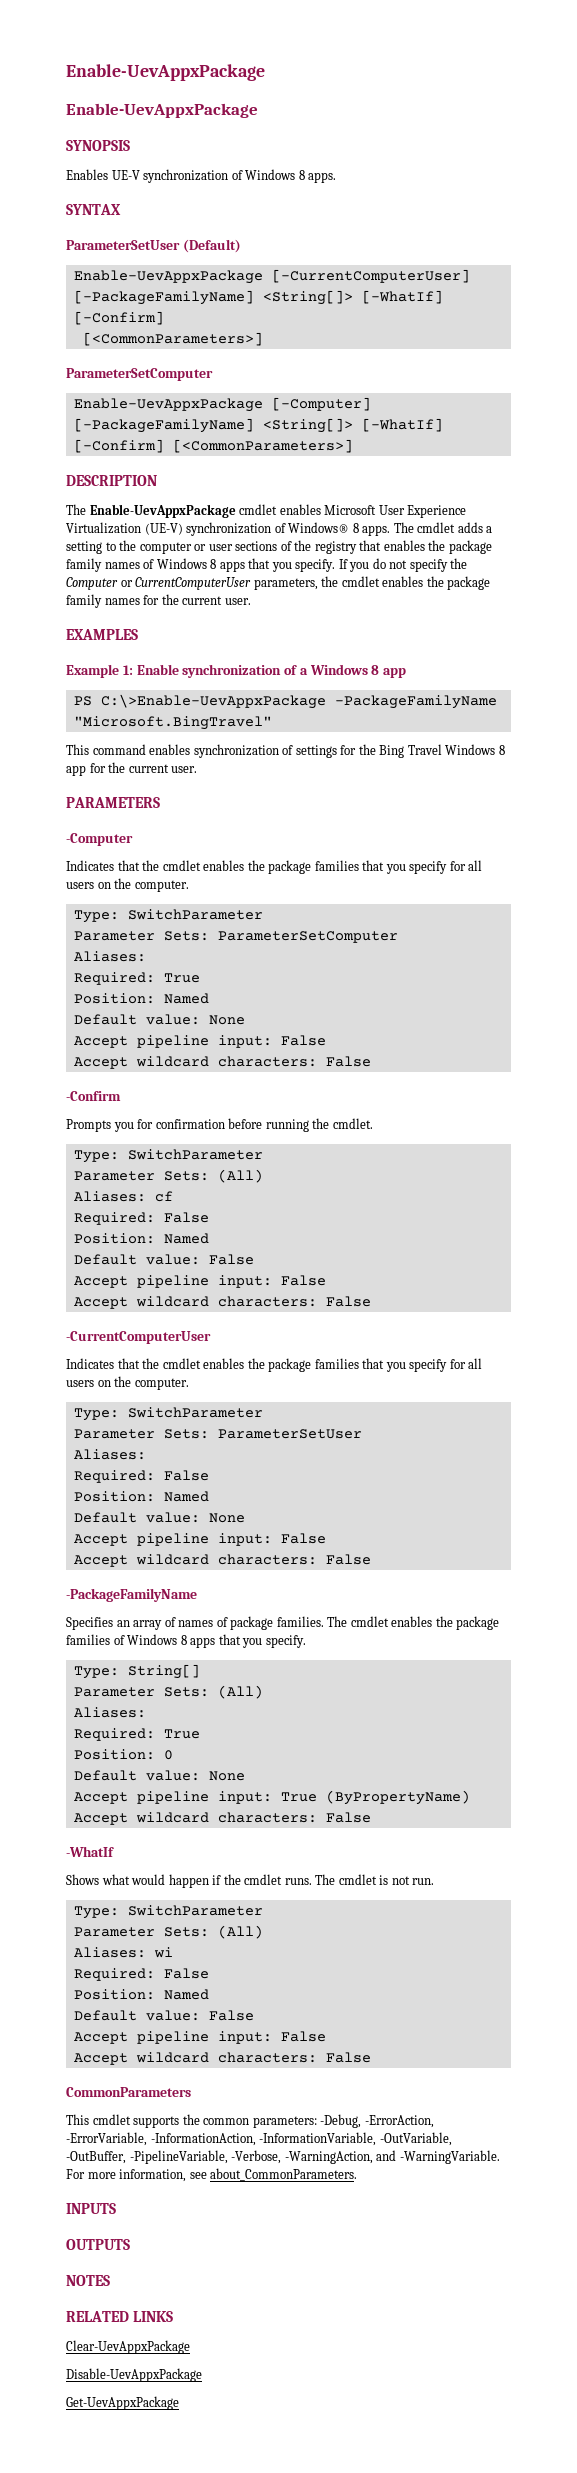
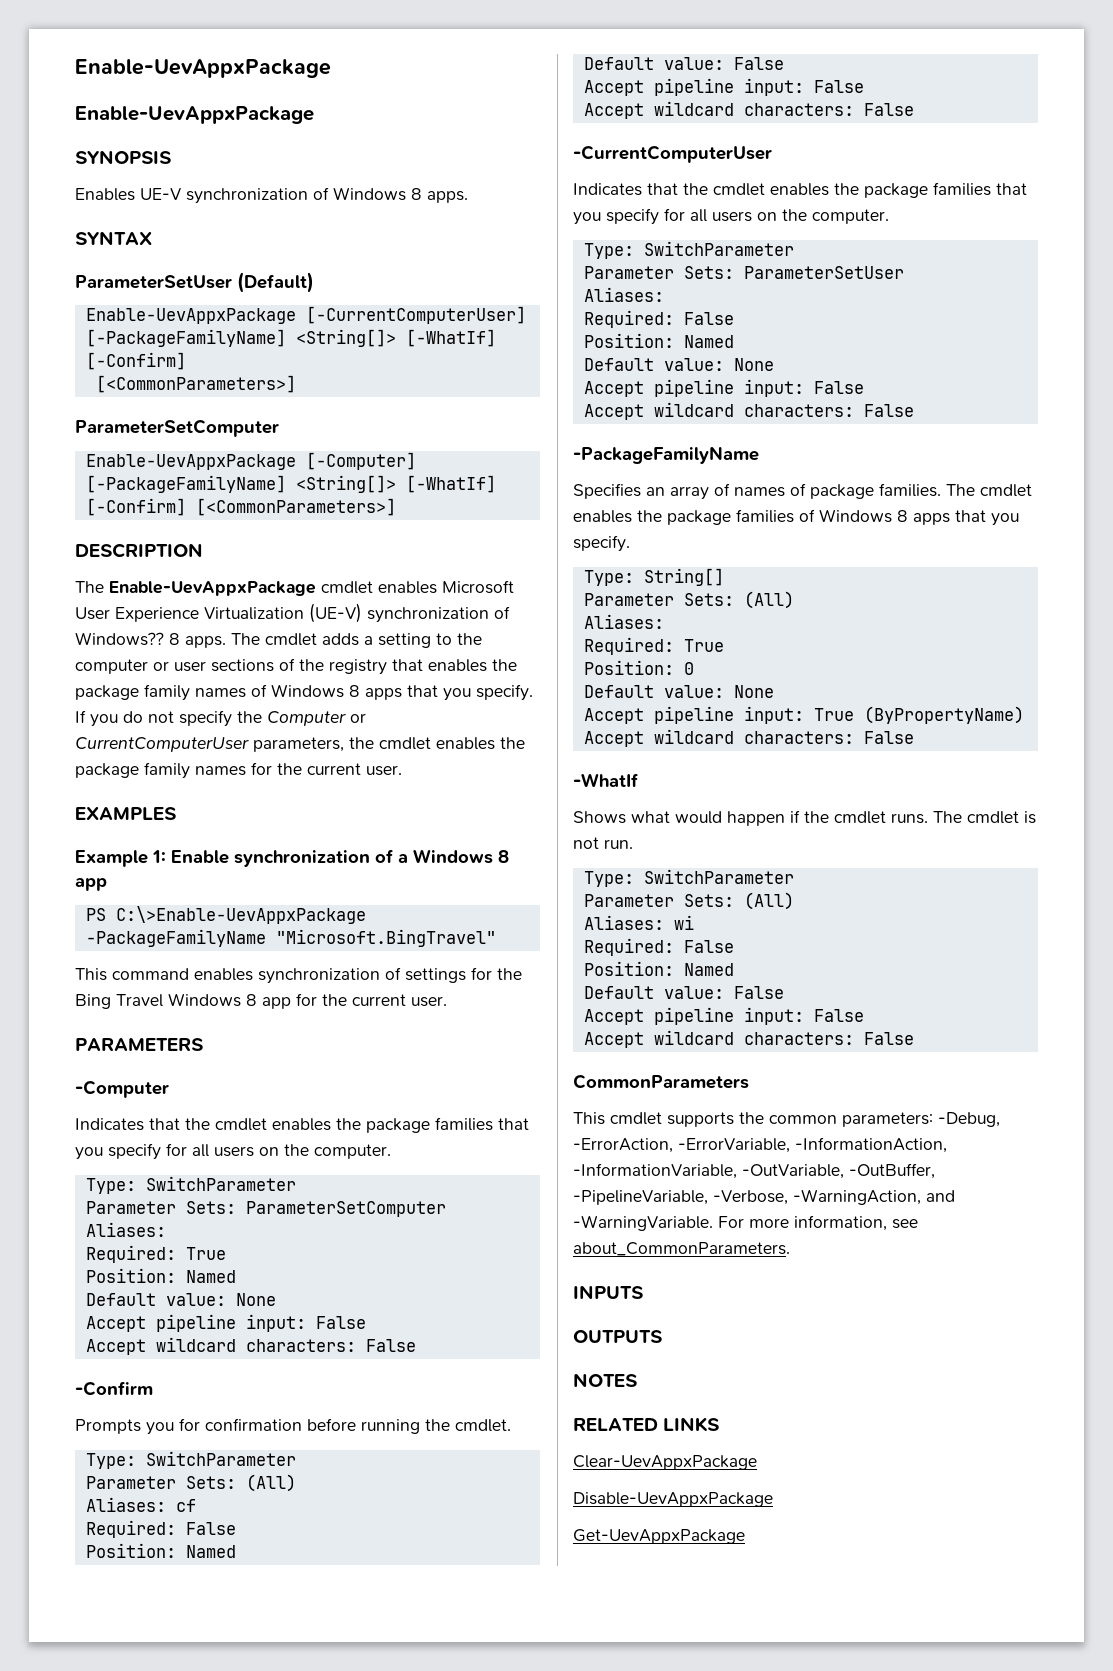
[288,522,350,533] Windows® -> [75,632,164,646] Windows??

